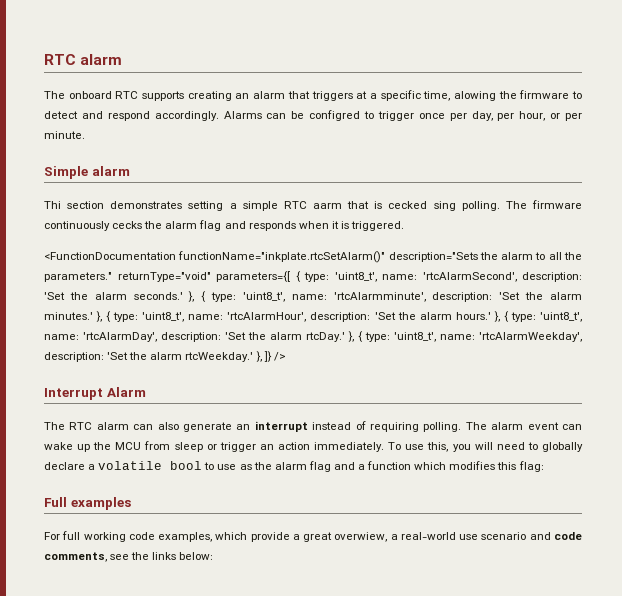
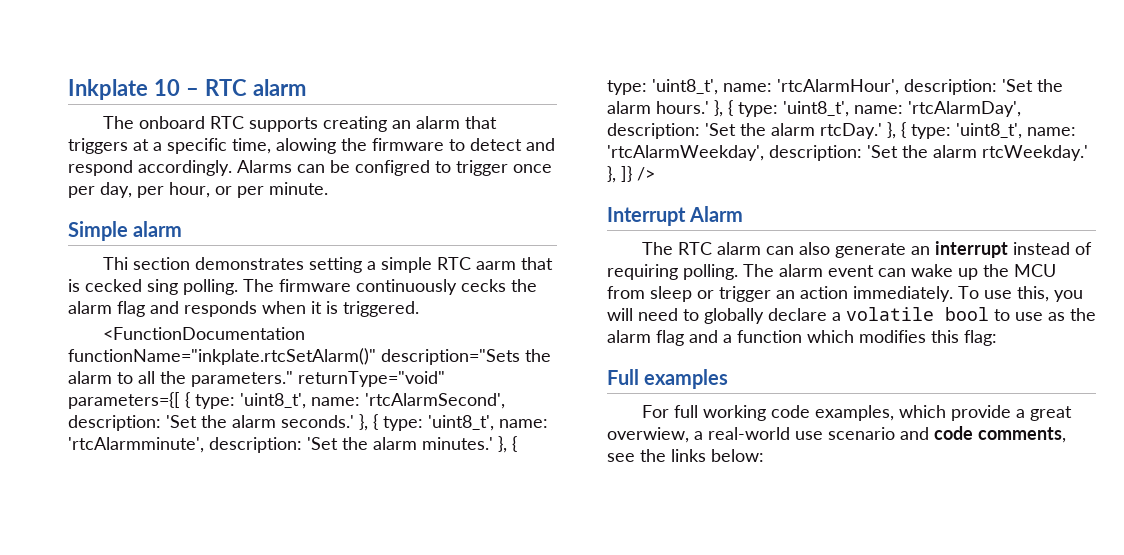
(44, 59) none -> [68,79,199,100] Inkplate 10 –

